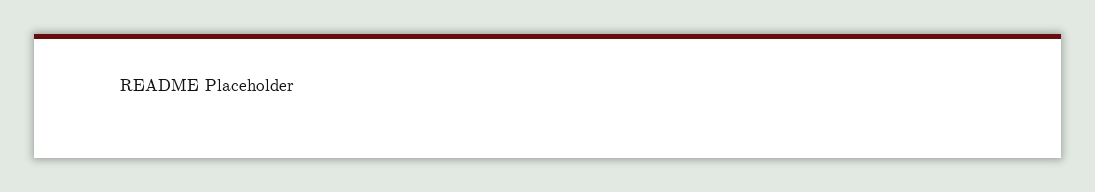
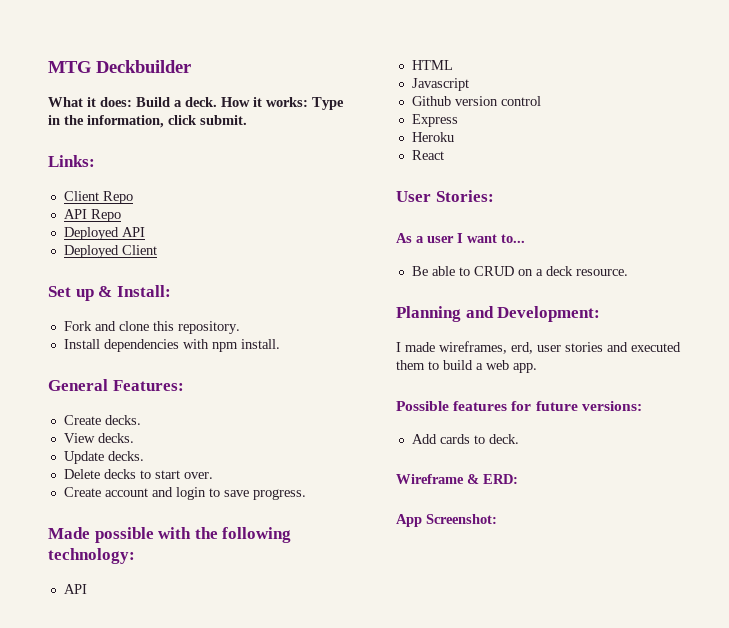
[120,78,294,91] README Placeholder -> [48,60,191,73] [48,97,344,110] [48,115,247,128] [48,155,95,167] [63,191,133,204] [63,209,121,222] [63,227,145,240] [63,245,157,258] [48,285,171,301] [63,321,240,334] [63,339,280,352] [48,379,184,391] [63,415,141,425] [63,433,134,443] [63,451,144,464] [63,469,213,479] [63,487,306,500] [48,527,292,543] [48,548,135,564] [63,584,87,594] [411,60,453,70] [411,78,469,91] [411,96,541,106] [411,114,458,127] [411,132,454,142] [411,150,444,160] [396,190,494,202] [396,233,525,243] [411,266,628,276] [396,306,601,322] [396,341,681,354] [396,360,537,373] [396,401,642,411] [411,434,519,444] [396,474,518,484] [396,514,497,527] MTG Deckbuilder // What it does: Build a deck. How it works: Type in the information, click submit. // Links: // Client Repo // API Repo // Deployed API // Deployed Client // Set up & Install: // Fork and clone this repository. // Install dependencies with npm install. // General Features: // Create decks. // View decks. // Update decks. // Delete decks to start over. // Create account and login to save progress. // Made possible with the following technology: // API // HTML // Javascript // Github version control // Express // Heroku // React // User Stories: // As a user I want to... // Be able to CRUD on a deck resource. // Planning and Development: // I made wireframes, erd, user stories and executed them to build a web app. // Possible features for future versions: // Add cards to deck. // Wireframe & ERD: // App Screenshot:

